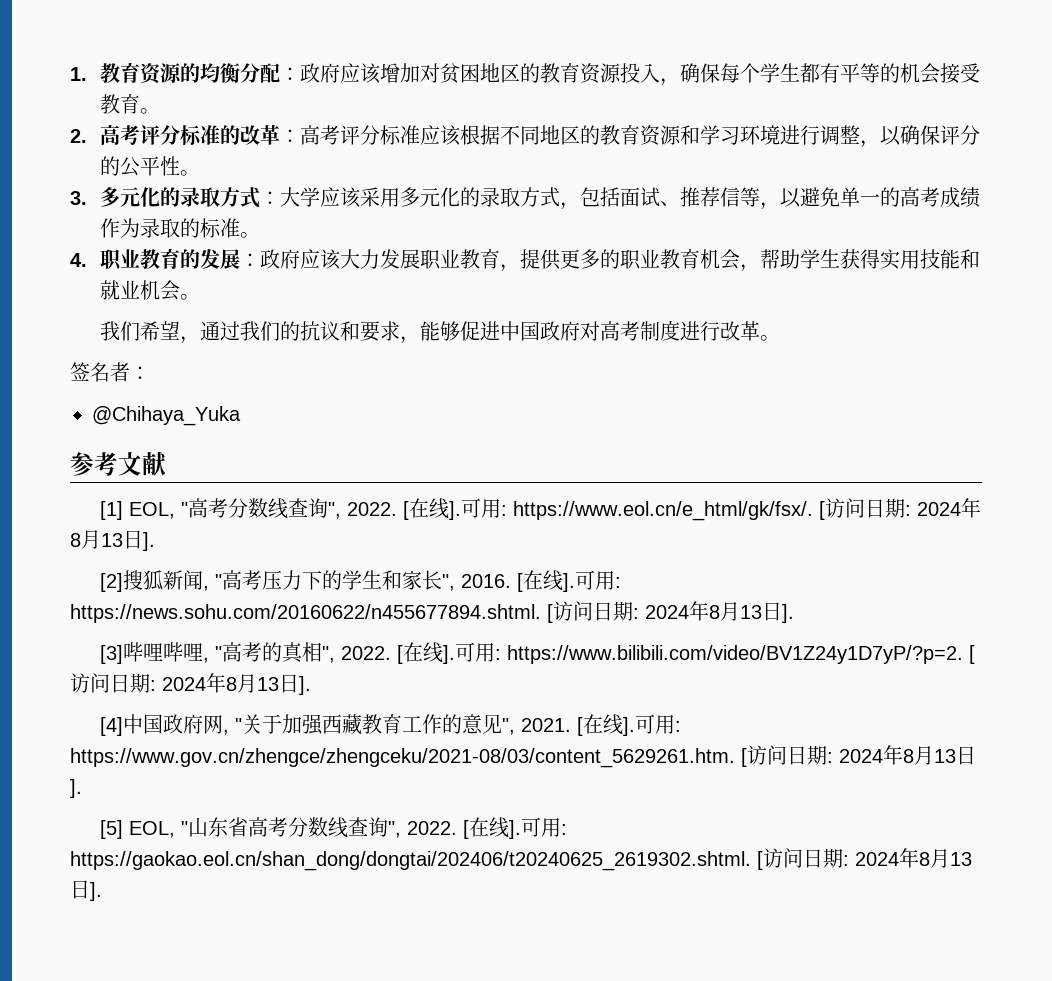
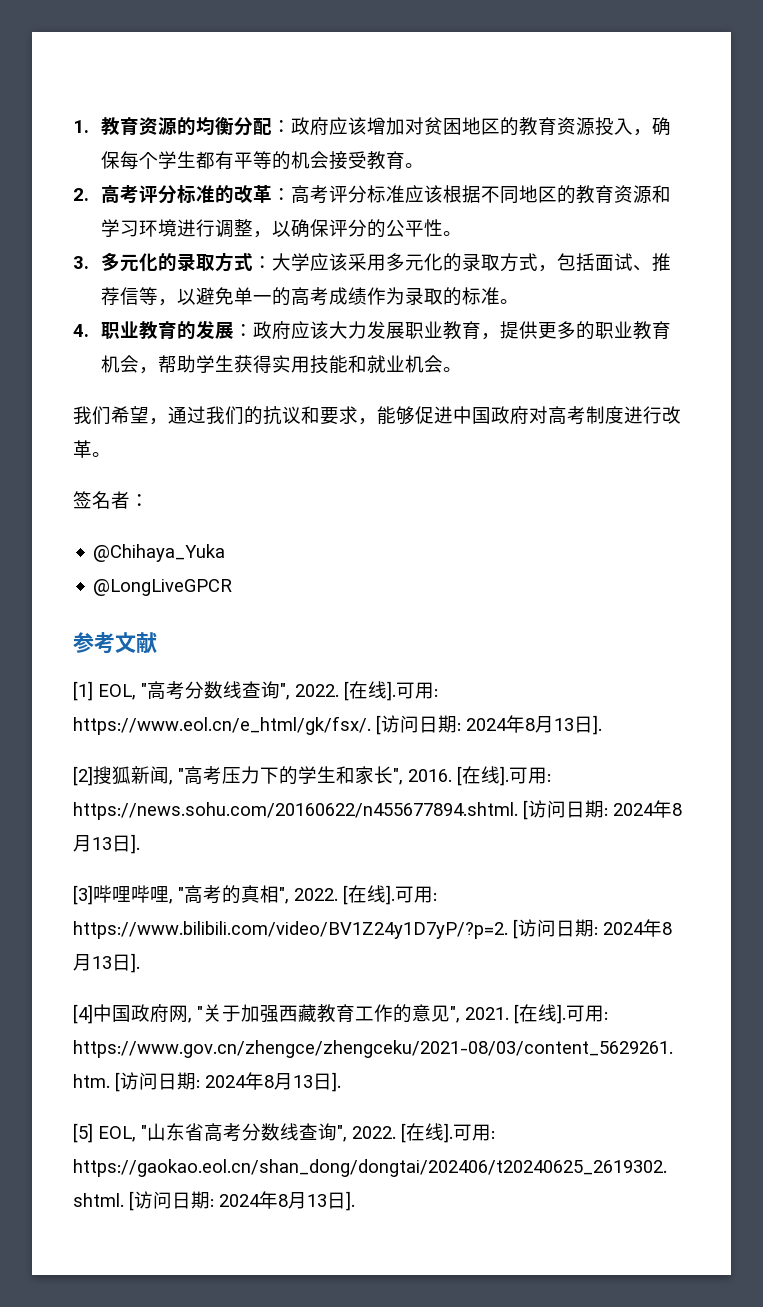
(241, 416) none -> [93,579,233,596] // @LongLiveGPCR

